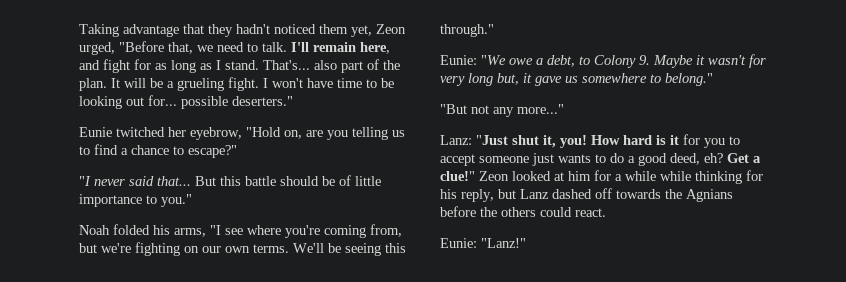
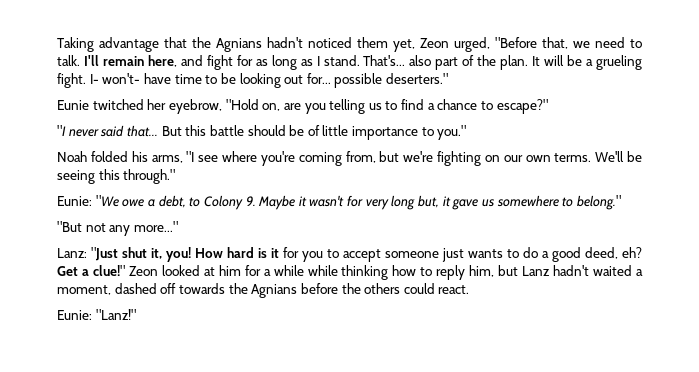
[208,24,233,37] they -> [192,37,262,52] the Agnians
[263,78,303,88] I won't -> [89,73,141,84] I- won't-
[746,170,763,181] [440,189,549,202] for his reply, but Lanz -> [392,265,643,280] [57,285,111,295] how to reply him, but Lanz hadn't waited a moment,

